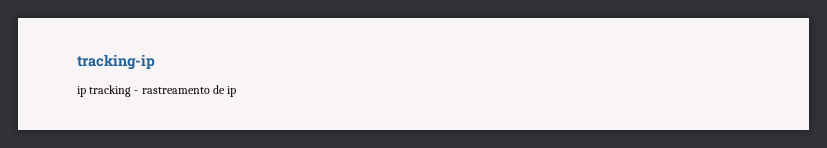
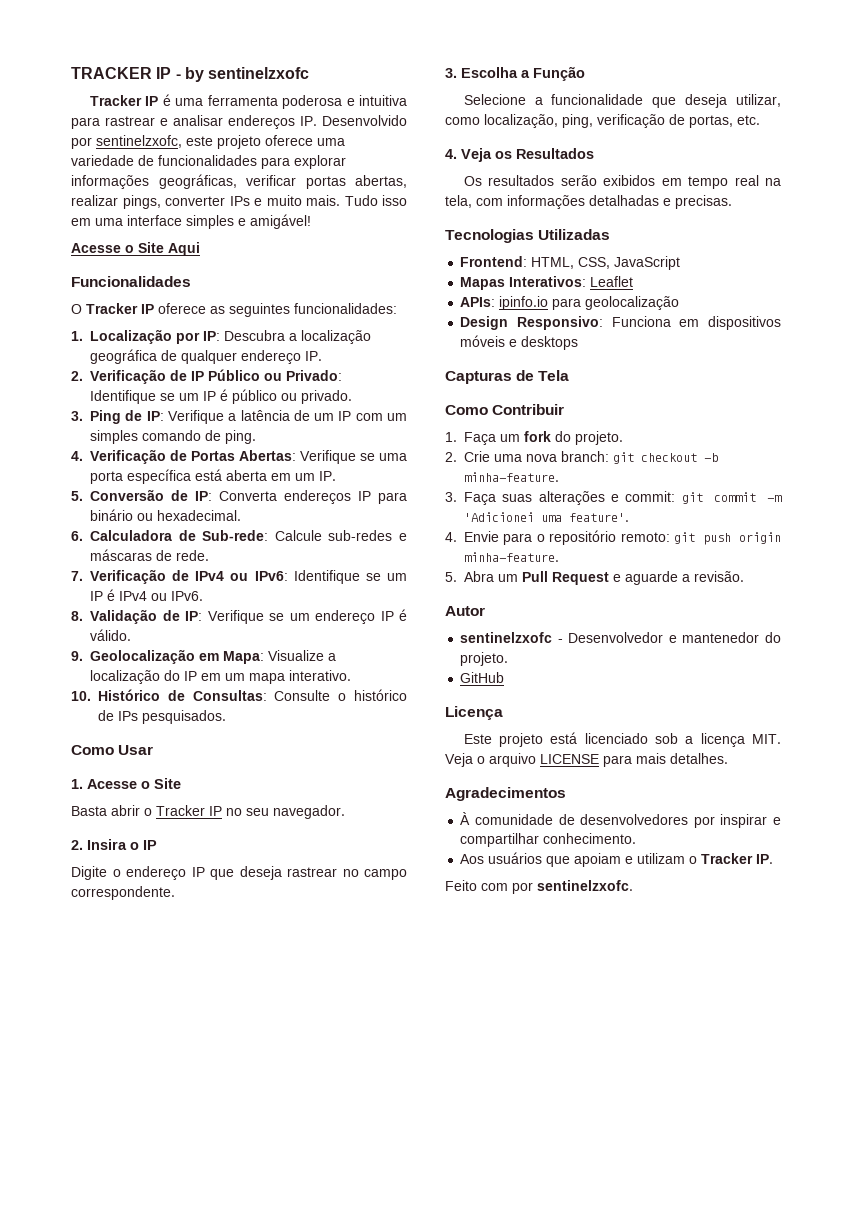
[77,54,155,70] [77,85,237,97] tracking-ip // ip tracking - rastreamento de ip -> [71,67,310,82] [89,94,407,109] [71,115,407,129] [71,135,345,149] [71,155,346,169] [71,174,407,189] [71,195,407,209] [71,214,311,229] [71,242,200,256] [71,276,191,287] [71,303,397,317] [71,329,371,344] [90,349,322,364] [71,369,342,384] [90,389,352,404] [71,410,408,424] [90,430,256,444] [71,449,407,464] [90,469,336,484] [71,489,407,504] [90,509,241,521] [71,530,407,541] [90,549,209,561] [71,569,407,584] [90,589,203,601] [71,609,407,624] [90,629,131,641] [71,649,336,664] [90,670,351,684] [71,689,407,701] [98,710,226,724] [71,745,154,755] [71,778,181,789] [71,805,345,819] [71,839,157,850] [71,866,407,880] [71,886,175,900] [445,66,585,81] [463,94,781,108] [445,114,760,128] [445,148,594,162] [463,175,781,189] [445,195,732,209] [445,229,611,243] [460,256,681,270] [460,276,634,290] [460,296,680,310] [460,316,781,330] [460,335,579,350] [445,370,570,384] [445,404,565,415] [445,431,623,445] [445,451,718,464] [464,472,559,482] [445,491,782,505] [464,512,629,522] [445,530,781,545] [464,552,559,562] [445,571,744,585] [445,606,485,616] [460,632,781,643] [460,652,509,666] [460,672,505,683] [445,706,503,720] [463,732,781,747] [445,753,728,767] [445,787,566,801] [460,812,781,828] [460,833,637,847] [460,852,774,867] [445,880,633,894] TRACKER IP - by sentinelzxofc // Tracker IP é uma ferramenta poderosa e intuitiva para rastrear e analisar endereços IP. Desenvolvido por sentinelzxofc, este projeto oferece uma variedade de funcionalidades para explorar informações geográficas, verificar portas abertas, realizar pings, converter IPs e muito mais. Tudo isso em uma interface simples e amigável! // Acesse o Site Aqui // Funcionalidades // O Tracker IP oferece as seguintes funcionalidades: // 1. Localização por IP: Descubra a localização geográfica de qualquer endereço IP. // 2. Verificação de IP Público ou Privado: Identifique se um IP é público ou privado. // 3. Ping de IP: Verifique a latência de um IP com um simples comando de ping. // 4. Verificação de Portas Abertas: Verifique se uma porta específica está aberta em um IP. // 5. Conversão de IP: Converta endereços IP para binário ou hexadecimal. // 6. Calculadora de Sub-rede: Calcule sub-redes e máscaras de rede. // 7. Verificação de IPv4 ou IPv6: Identifique se um IP é IPv4 ou IPv6. // 8. Validação de IP: Verifique se um endereço IP é válido. // 9. Geolocalização em Mapa: Visualize a localização do IP em um mapa interativo. // 10. Histórico de Consultas: Consulte o histórico de IPs pesquisados. // Como Usar // 1. Acesse o Site // Basta abrir o Tracker IP no seu navegador. // 2. Insira o IP // Digite o endereço IP que deseja rastrear no campo correspondente. // 3. Escolha a Função // Selecione a funcionalidade que deseja utilizar, como localização, ping, verificação de portas, etc. // 4. Veja os Resultados // Os resultados serão exibidos em tempo real na tela, com informações detalhadas e precisas. // Tecnologias Utilizadas // Frontend: HTML, CSS, JavaScript // Mapas Interativos: Leaflet // APIs: ipinfo.io para geolocalização // Design Responsivo: Funciona em dispositivos móveis e desktops // Capturas de Tela // Como Contribuir // 1. Faça um fork do projeto. // 2. Crie uma nova branch: git checkout -b minha-feature. // 3. Faça suas alterações e commit: git commit -m 'Adicionei uma feature'. // 4. Envie para o repositório remoto: git push origin minha-feature. // 5. Abra um Pull Request e aguarde a revisão. // Autor // sentinelzxofc - Desenvolvedor e mantenedor do projeto. // GitHub // Licença // Este projeto está licenciado sob a licença MIT. Veja o arquivo LICENSE para mais detalhes. // Agradecimentos // À comunidade de desenvolvedores por inspirar e compartilhar conhecimento. // Aos usuários que apoiam e utilizam o Tracker IP. // Feito com por sentinelzxofc.

